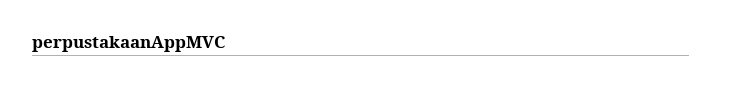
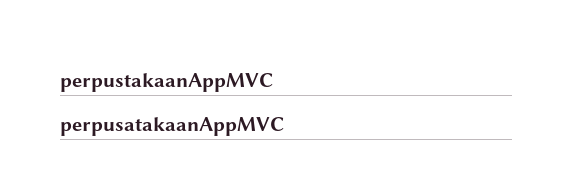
(225, 44) none -> [60,117,284,136] // perpusatakaanAppMVC

